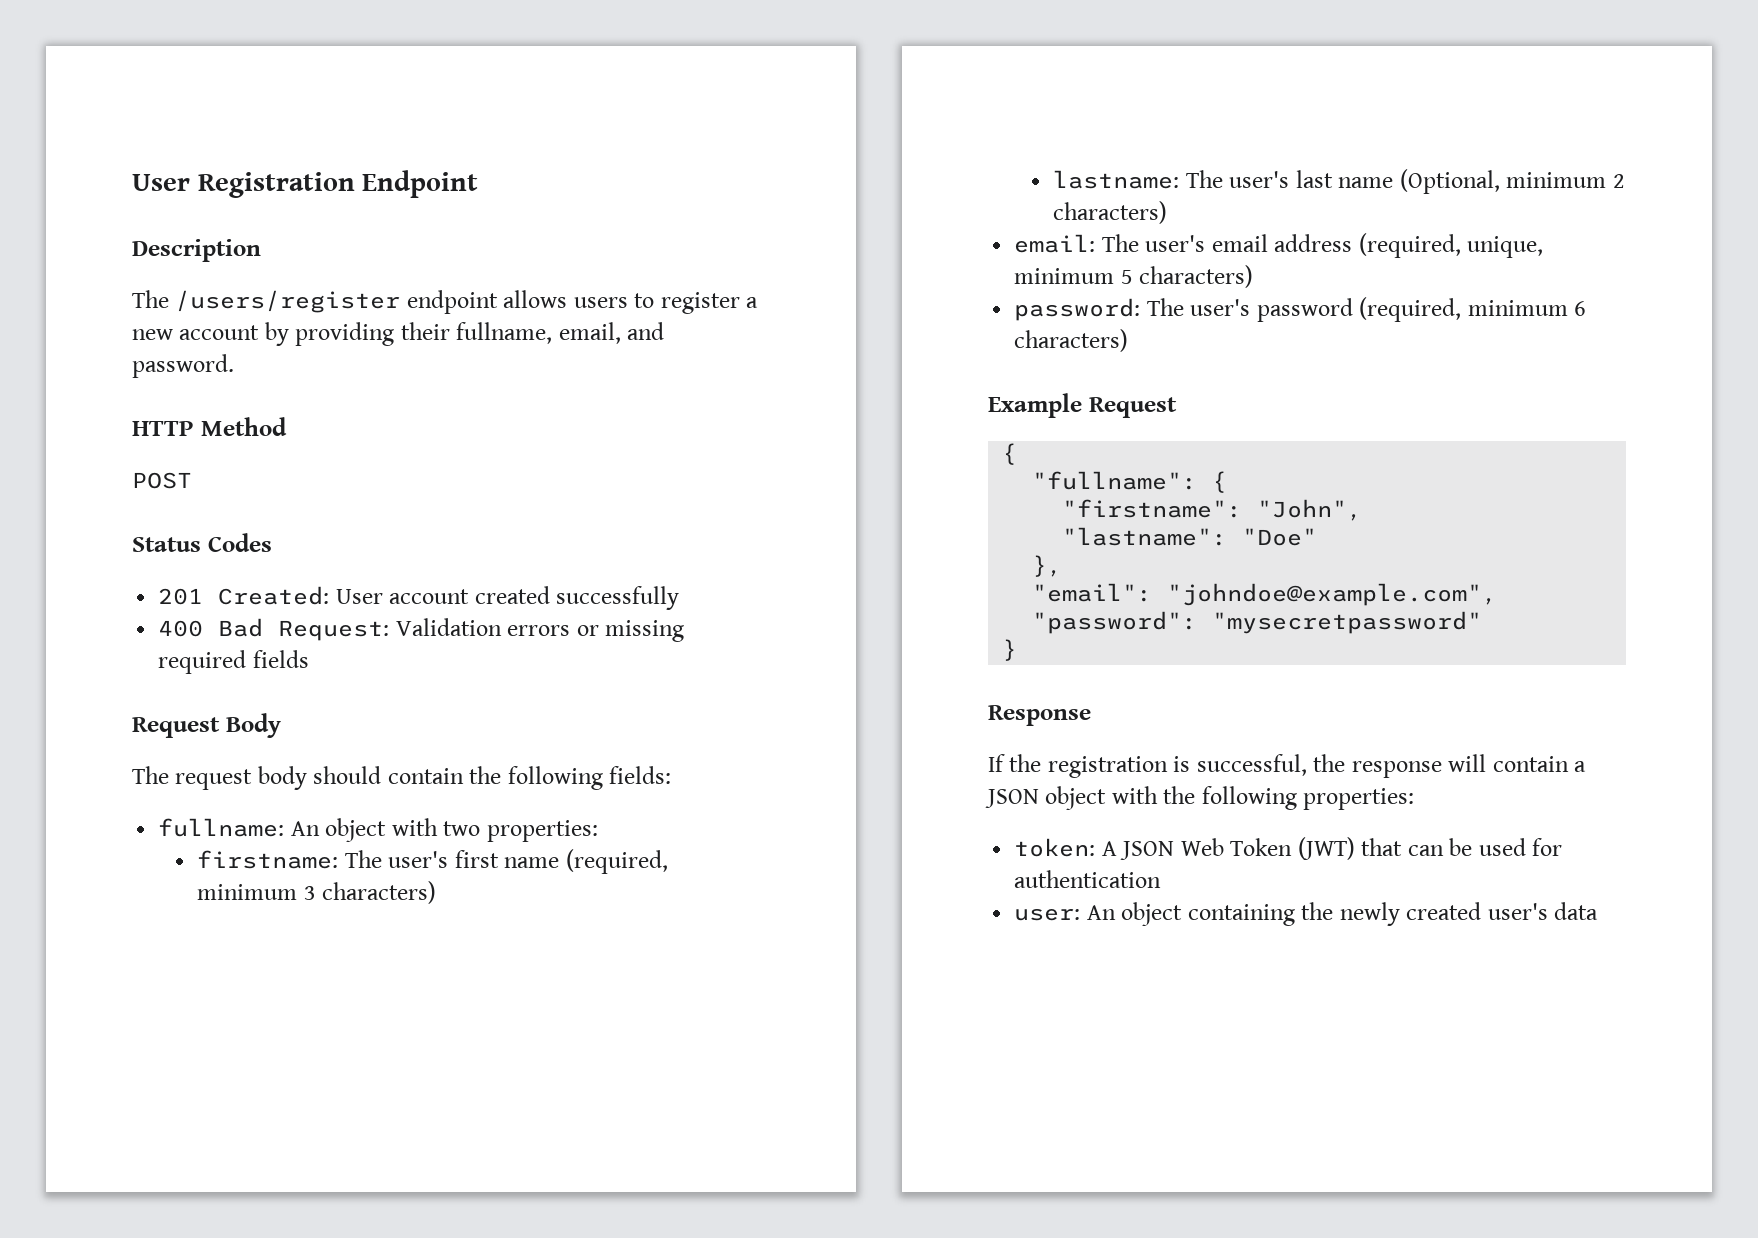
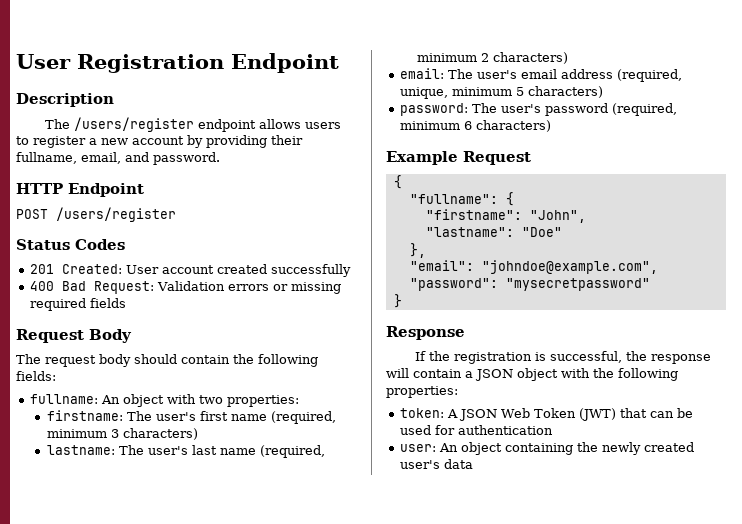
[200,417,287,436] Method -> [68,183,144,197] Endpoint
(192, 480) none -> [56,207,176,222] /users/register
[1399,169,1500,194] (Optional, -> [259,445,325,458] (required,

